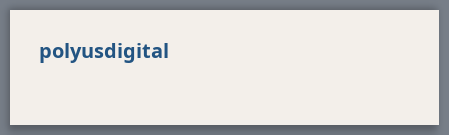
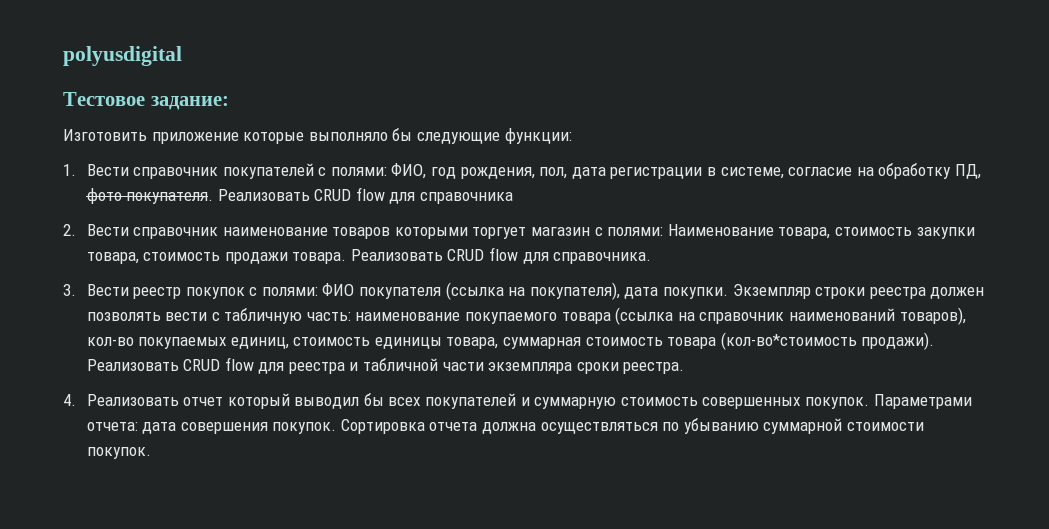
(169, 53) none -> [63,92,229,110] [63,128,572,144] [63,163,981,179] [86,187,514,204] [63,224,975,239] [86,247,652,264] [63,282,985,300] [86,307,966,325] [86,332,935,350] [86,357,685,374] [63,393,972,409] [86,418,924,434] [86,447,151,459] // Тестовое задание: // Изготовить приложение которые выполняло бы следующие функции: // 1. Вести справочник покупателей с полями: ФИО, год рождения, пол, дата регистрации в системе, согласие на обработку ПД, фото покупателя. Реализовать CRUD flow для справочника // 2. Вести справочник наименование товаров которыми торгует магазин с полями: Наименование товара, стоимость закупки товара, стоимость продажи товара. Реализовать CRUD flow для справочника. // 3. Вести реестр покупок с полями: ФИО покупателя (ссылка на покупателя), дата покупки. Экземпляр строки реестра должен позволять вести с табличную часть: наименование покупаемого товара (ссылка на справочник наименований товаров), кол-во покупаемых единиц, стоимость единицы товара, суммарная стоимость товара (кол-во*стоимость продажи). Реализовать CRUD flow для реестра и табличной части экземпляра сроки реестра. // 4. Реализовать отчет который выводил бы всех покупателей и суммарную стоимость совершенных покупок. Параметрами отчета: дата совершения покупок. Сортировка отчета должна осуществляться по убыванию суммарной стоимости покупок.

